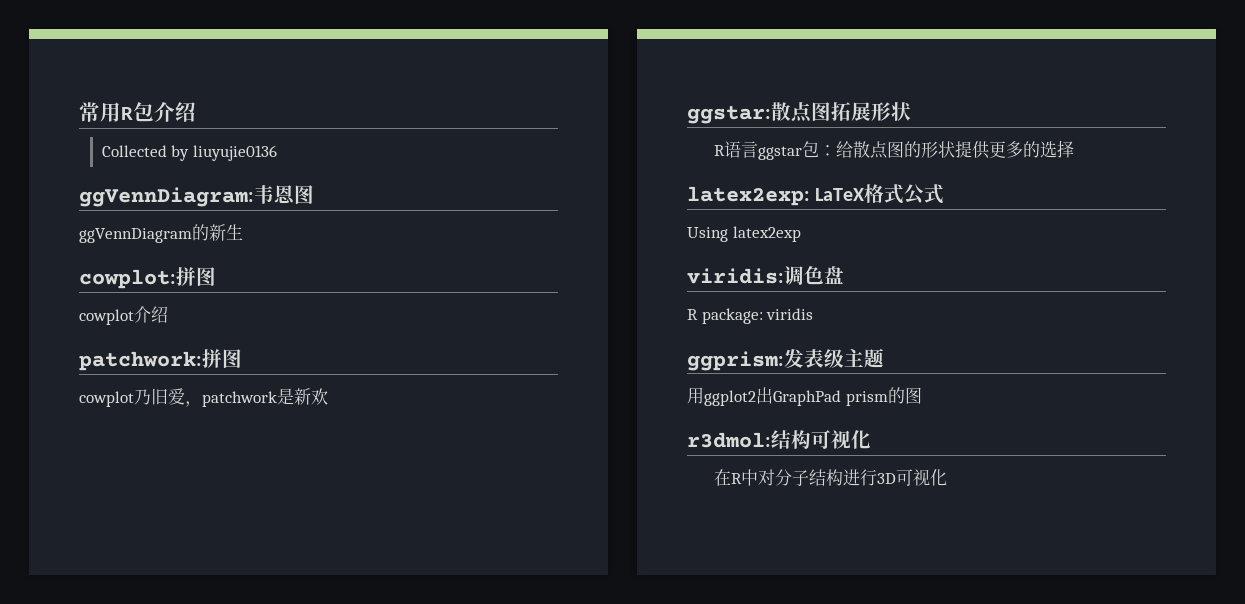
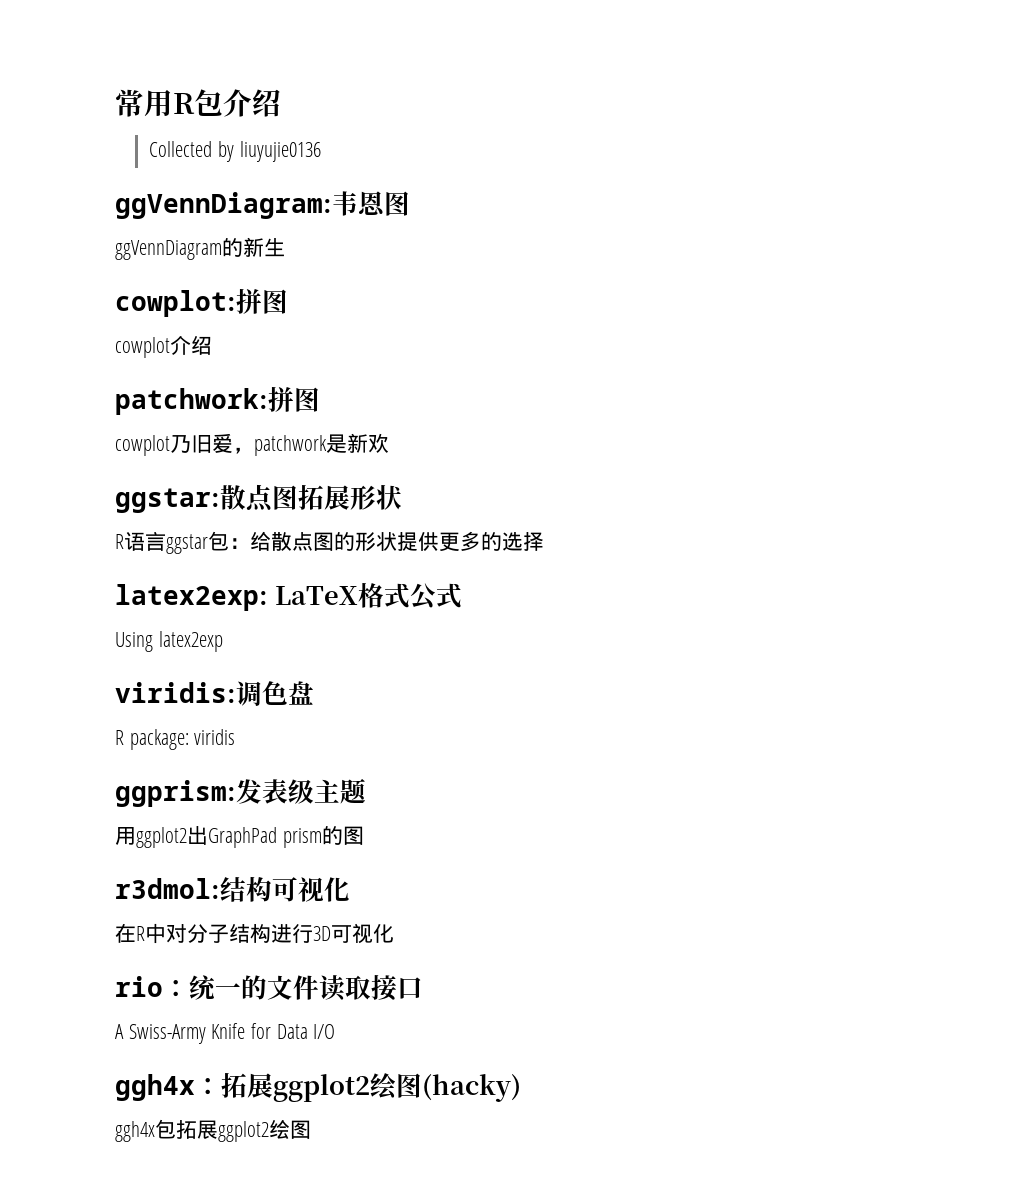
(947, 477) none -> [115,975,423,1001] [115,1023,336,1044] [115,1072,521,1102] [115,1119,311,1142] // rio：统一的文件读取接口 // A Swiss-Army Knife for Data I/O // ggh4x：拓展ggplot2绘图(hacky) // ggh4x包拓展ggplot2绘图

